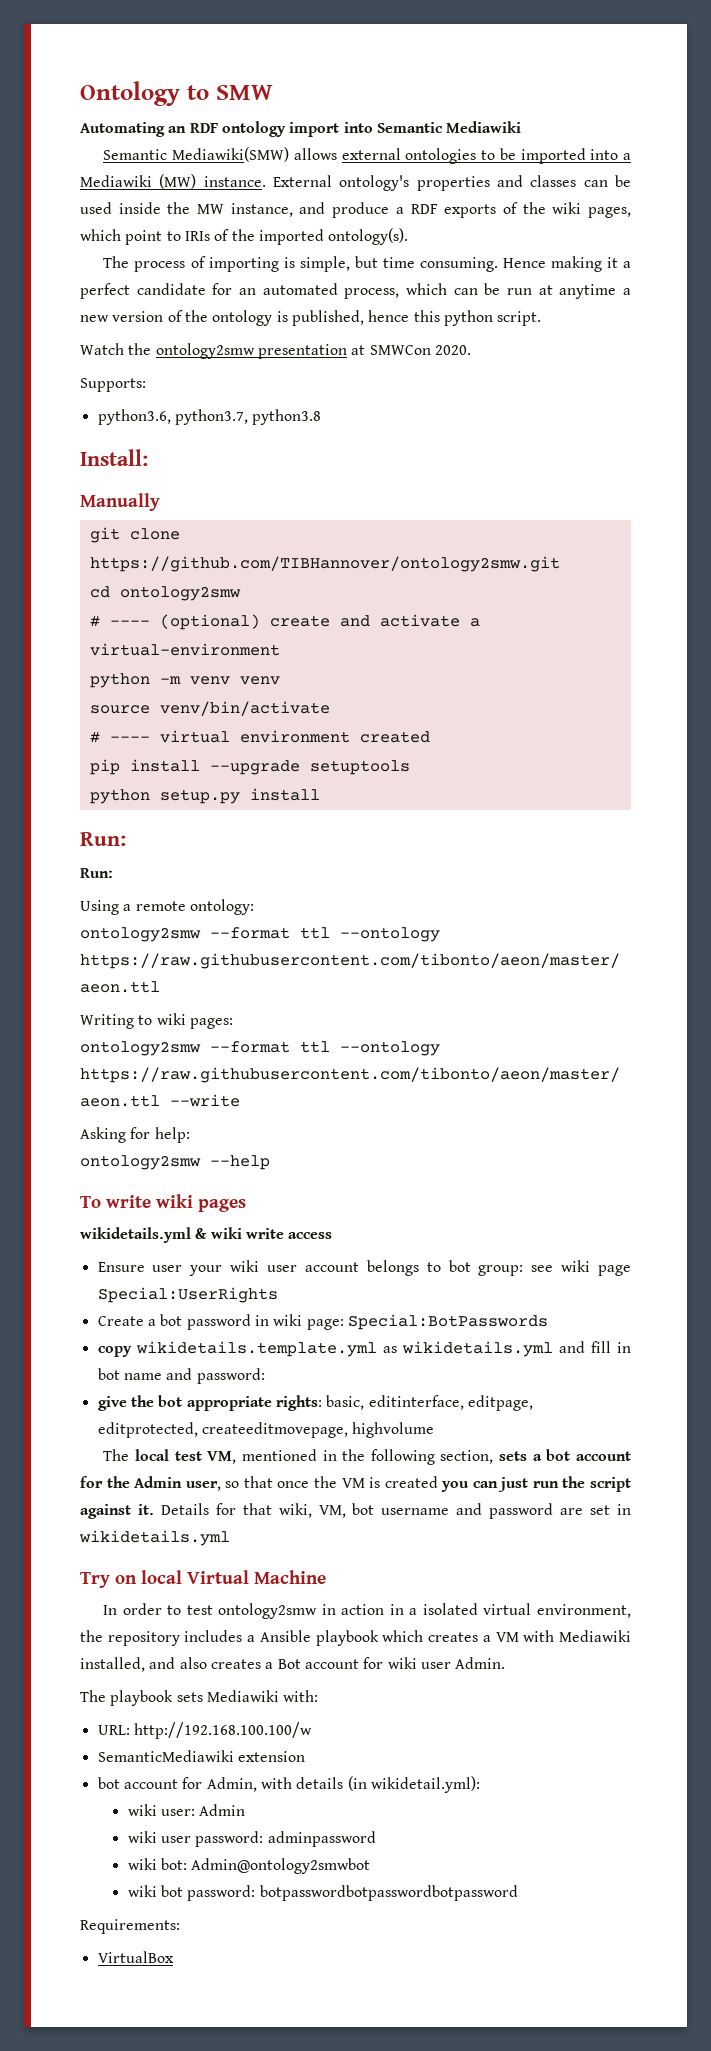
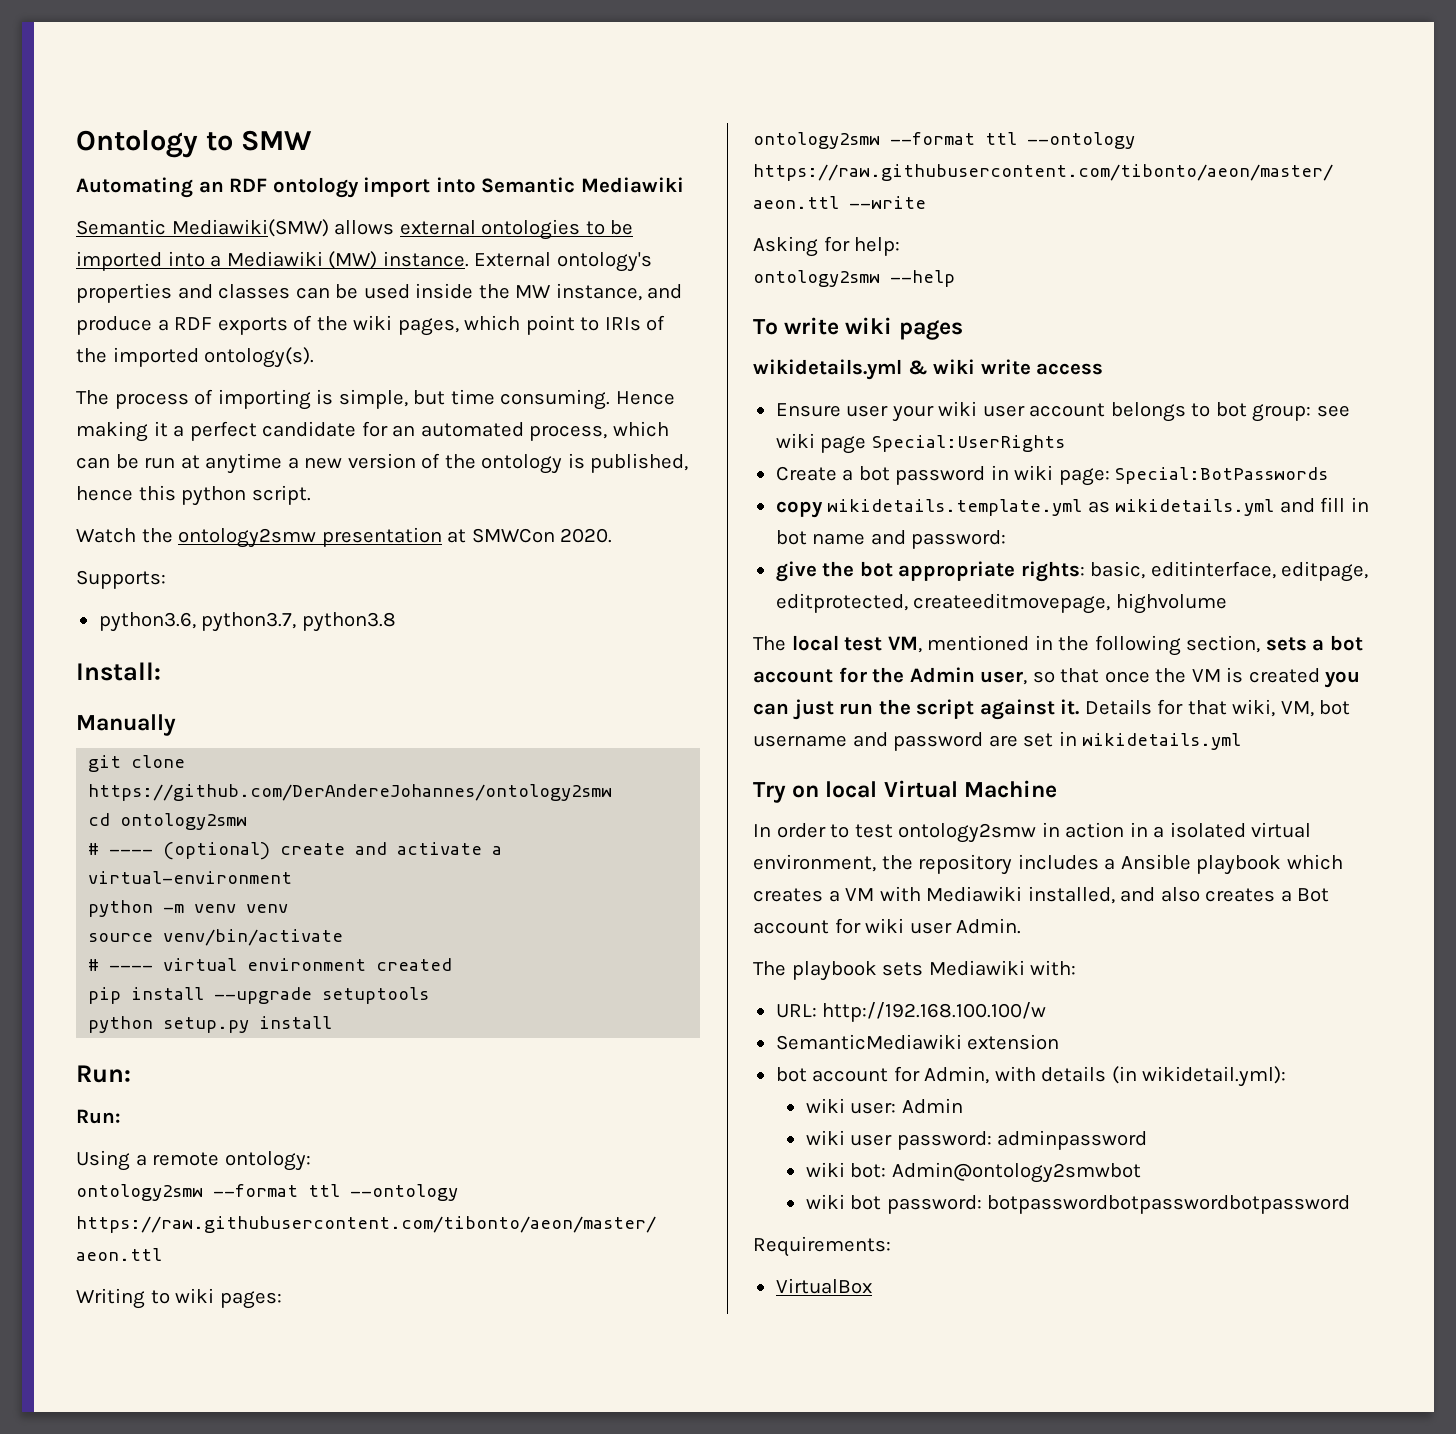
[89,556,560,572] https://github.com/TIBHannover/ontology2smw.git -> [88,784,613,801] https://github.com/DerAndereJohannes/ontology2smw

